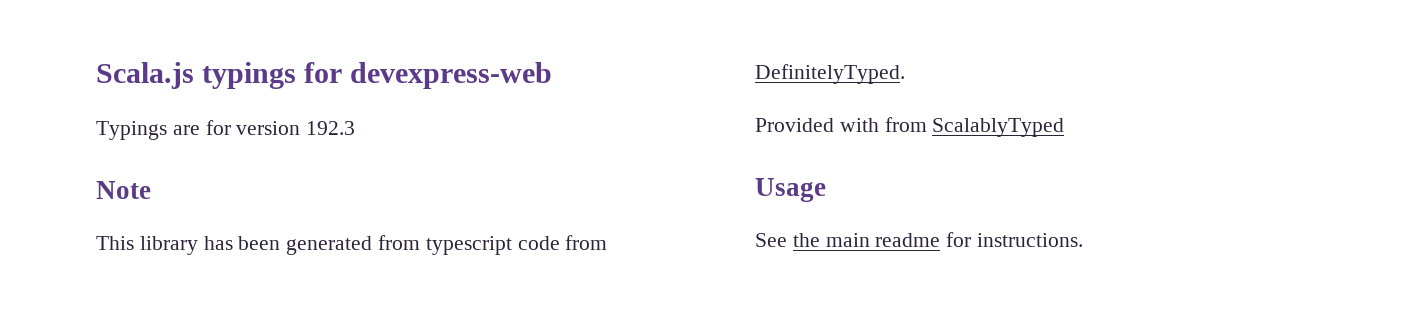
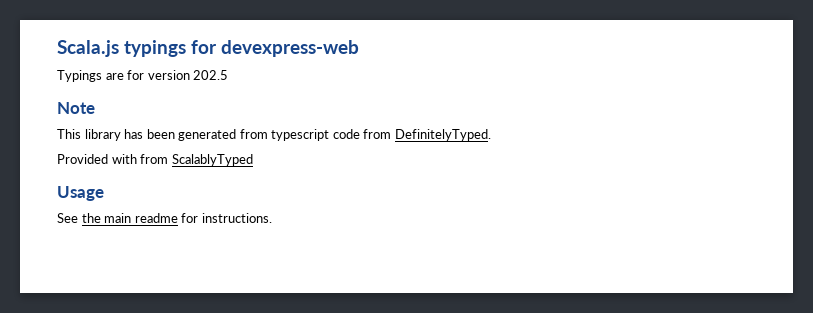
[306,121,356,135] 192.3 -> [193,70,229,80] 202.5

